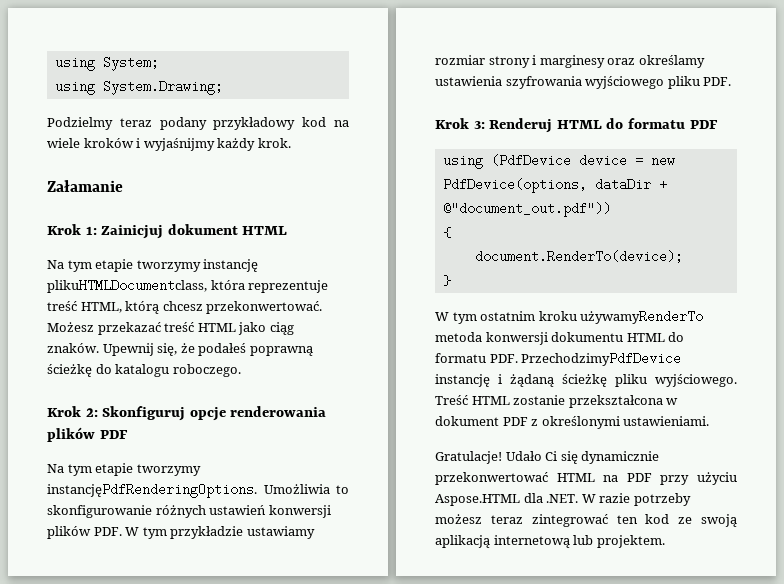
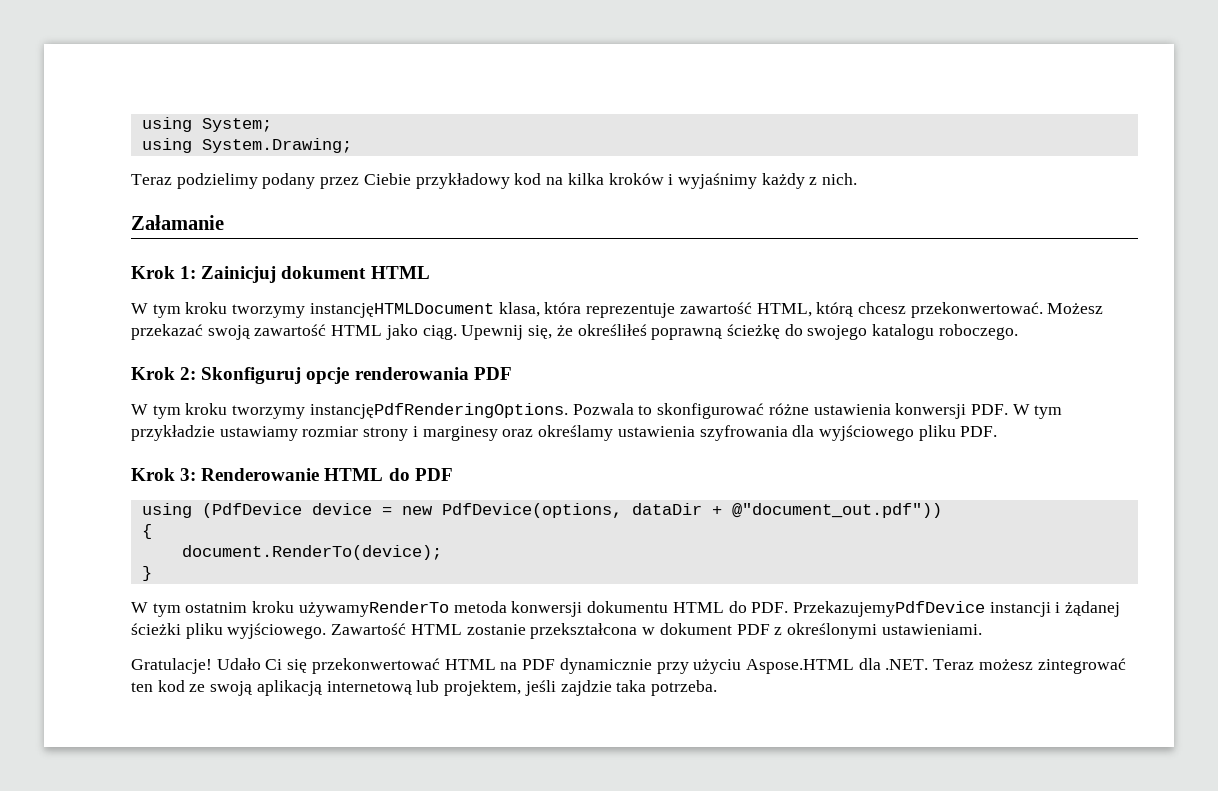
[47,117,207,130] Podzielmy teraz podany -> [131,173,411,189] Teraz podzielimy podany przez Ciebie
[47,138,80,148] wiele -> [567,173,604,185] kilka
[143,138,291,151] wyjaśnijmy każdy krok. -> [677,173,858,189] wyjaśnimy każdy z nich.
[47,259,259,272] [47,279,207,293] Na tym etapie tworzymy instancję plikuHTMLDocumentclass, -> [131,302,540,318] W tym kroku tworzymy instancjęHTMLDocument klasa,
[47,301,77,311] treść -> [679,302,752,314] zawartość
[164,322,294,335] [47,343,99,353] treść HTML jako ciąg znaków. -> [207,324,457,340] swoją zawartość HTML jako ciąg.
[198,343,247,356] podałeś -> [577,324,647,336] określiłeś
(112, 369) none -> [807,325,868,340] swojego
[47,427,128,442] [47,463,201,476] [47,483,349,498] [47,505,331,518] [47,526,91,539] plików PDF // Na tym etapie tworzymy instancjęPdfRenderingOptions. Umożliwia to skonfigurowanie różnych ustawień konwersji plików -> [473,367,512,380] [131,403,967,419] PDF // W tym kroku tworzymy instancjęPdfRenderingOptions. Pozwala to skonfigurować różne ustawienia konwersji
(582, 82) none -> [792,425,815,437] dla
[489,118,685,133] Renderuj HTML do formatu -> [201,468,410,481] Renderowanie HTML do
[435,352,682,366] [435,374,607,387] formatu PDF. PrzechodzimyPdfDevice instancję i żądaną ścieżkę -> [751,601,1121,617] [131,623,181,635] PDF. PrzekazujemyPdfDevice instancji i żądanej ścieżki
[435,395,468,405] Treść -> [331,623,407,635] Zawartość
[581,451,660,464] dynamicznie -> (308, 666) none
(652, 477) none -> [559,658,652,674] dynamicznie
[581,493,691,506] [435,514,523,524] W razie potrzeby możesz teraz -> [933,659,1033,670] Teraz możesz
[596,535,665,548] projektem. -> [444,680,717,696] projektem, jeśli zajdzie taka potrzeba.

